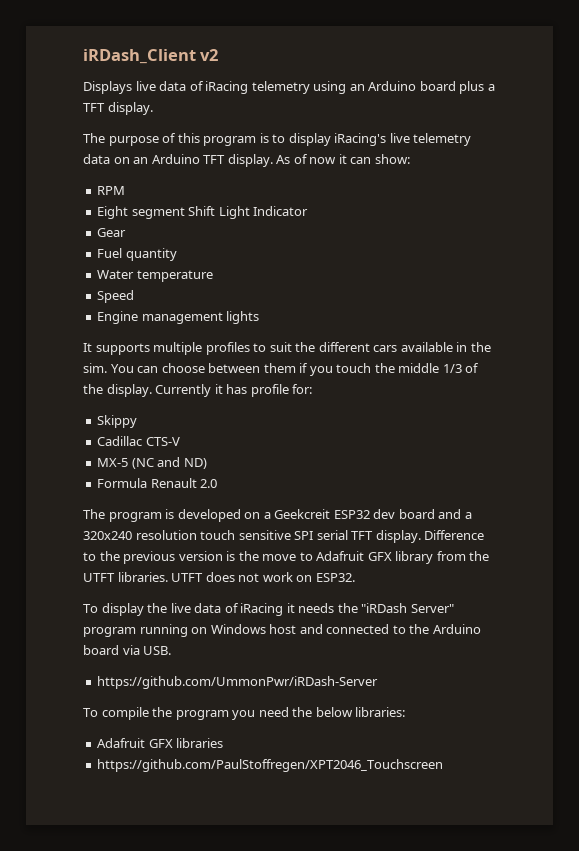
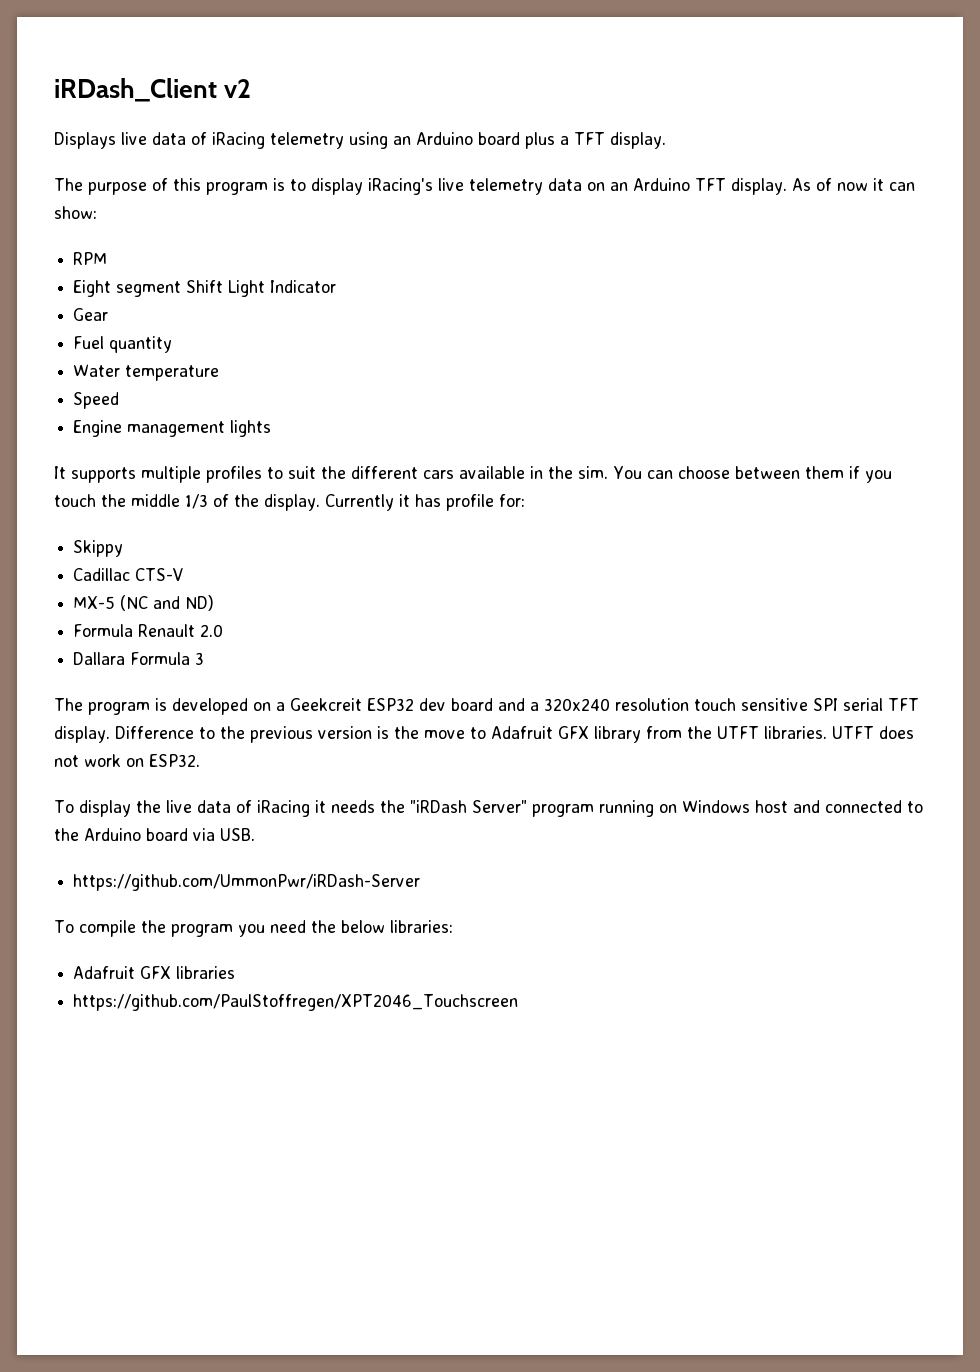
(218, 483) none -> [73,652,205,665] // Dallara Formula 3

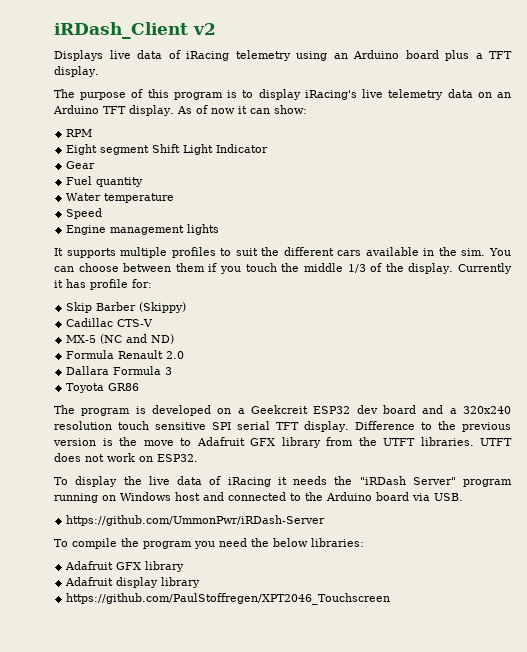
[73,540,124,557] Skippy -> [66,302,187,313] Skip Barber (Skippy)
(205, 658) none -> [66,383,140,393] // Toyota GR86
[176,966,236,979] libraries -> [145,561,185,572] [65,577,201,588] library // Adafruit display library

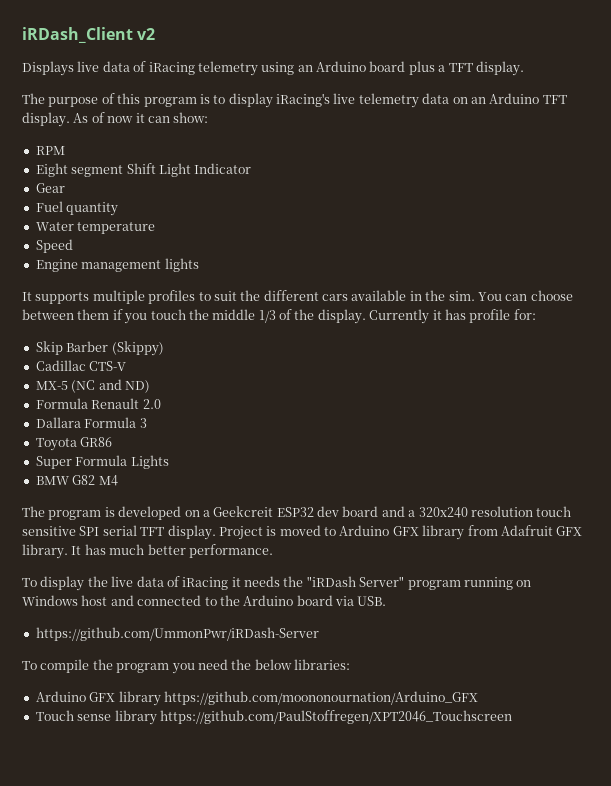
(140, 387) none -> [35,455,169,469] [35,475,118,486] // Super Formula Lights // BMW G82 M4
[354,421,511,432] [53,437,512,448] [54,453,198,462] Difference to the previous version is the move to Adafruit GFX library from the UTFT libraries. UTFT does not work on ESP32. -> [218,525,583,540] [22,544,273,559] Project is moved to Arduino GFX library from Adafruit GFX library. It has much better performance.
[65,561,185,572] [65,577,201,588] Adafruit GFX library // Adafruit display library // -> [35,691,478,706] [35,710,157,725] Arduino GFX library https://github.com/moononournation/Arduino_GFX // Touch sense library

